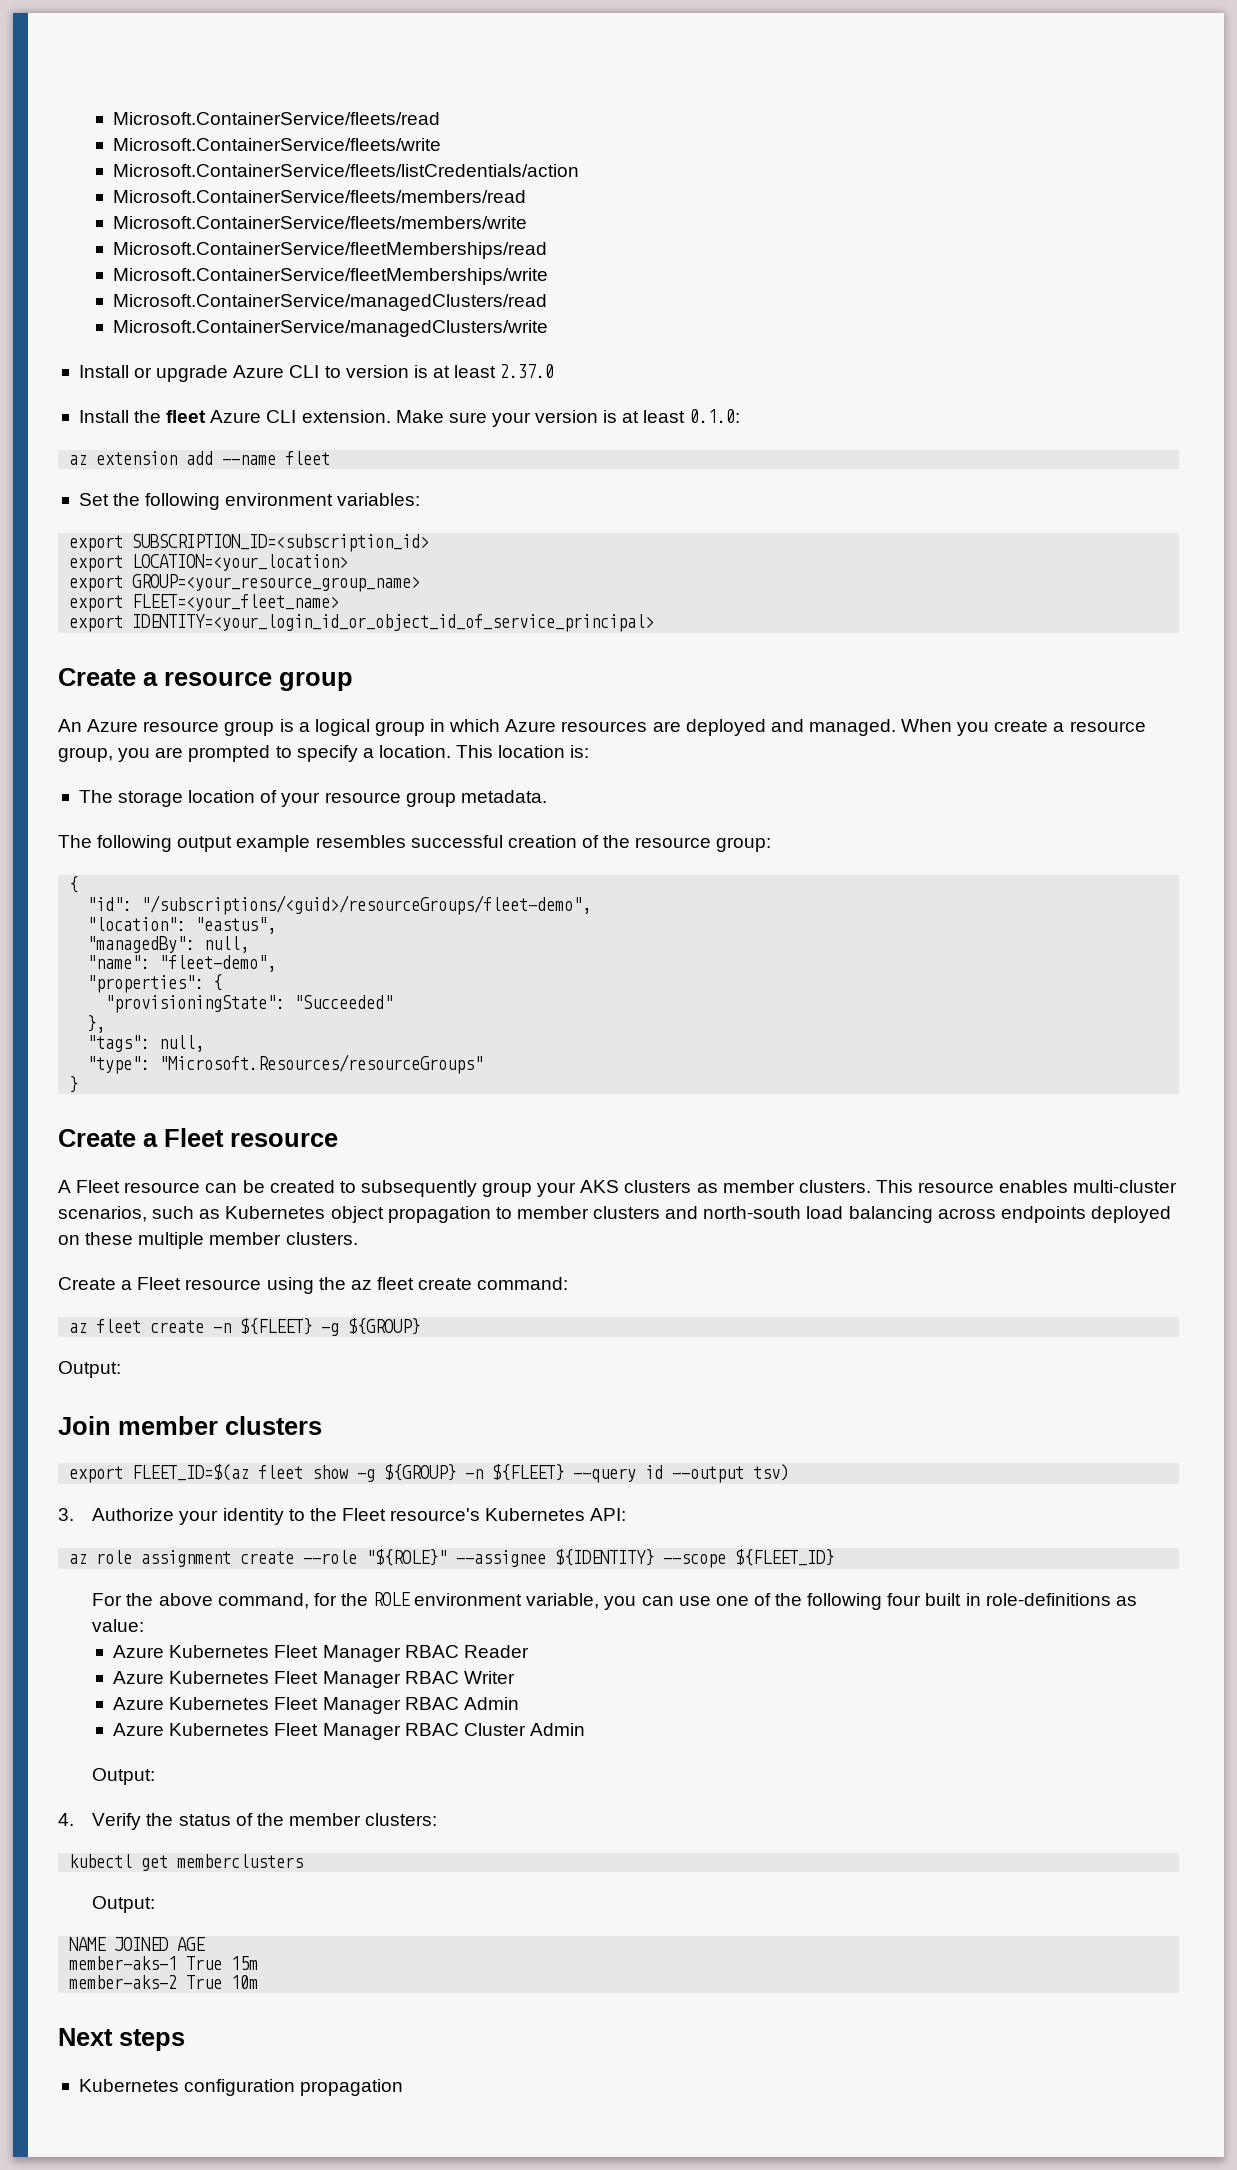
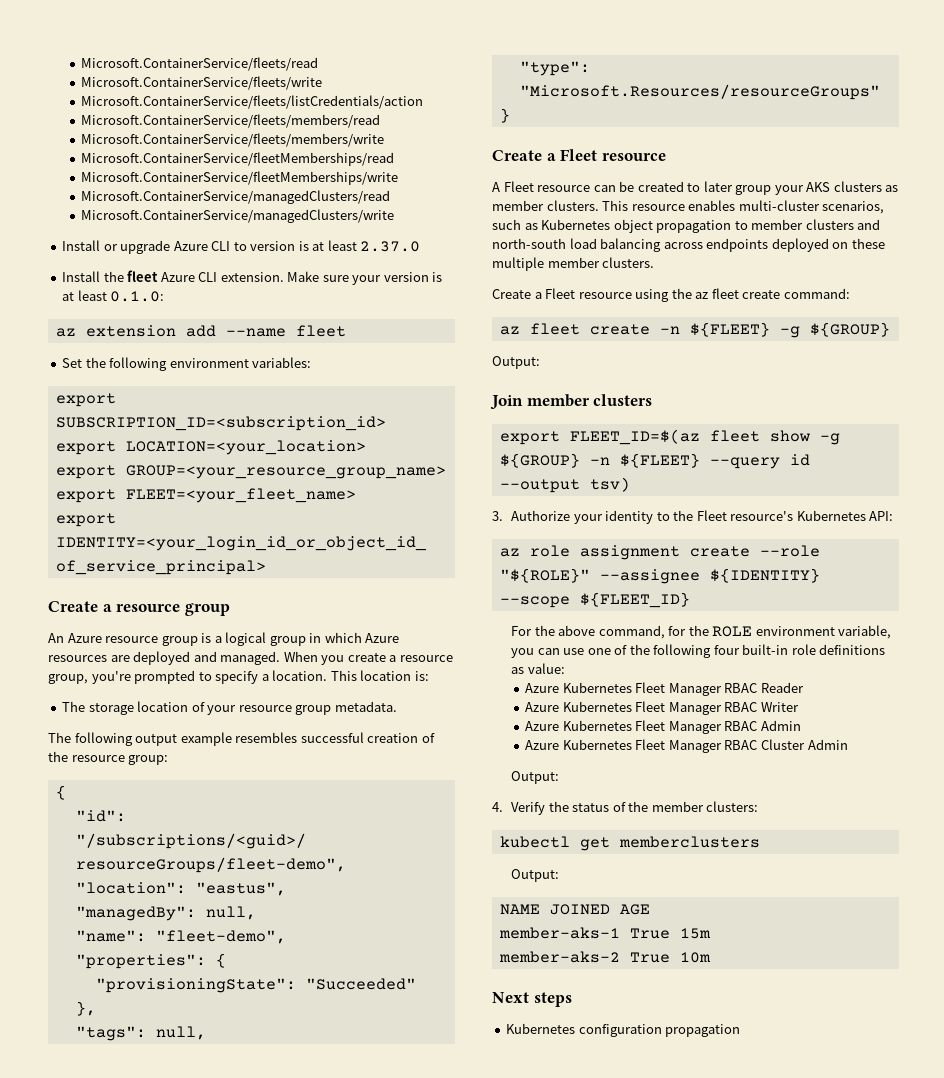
[118,747,184,762] you are -> [91,671,131,684] you're
[360,1180,477,1197] subsequently -> [703,181,733,192] later
[925,1593,1111,1606] built in role-definitions -> [742,644,886,655] built-in role definitions

